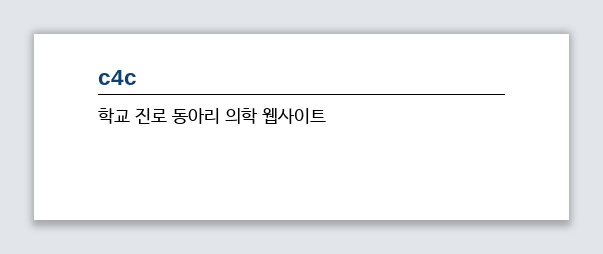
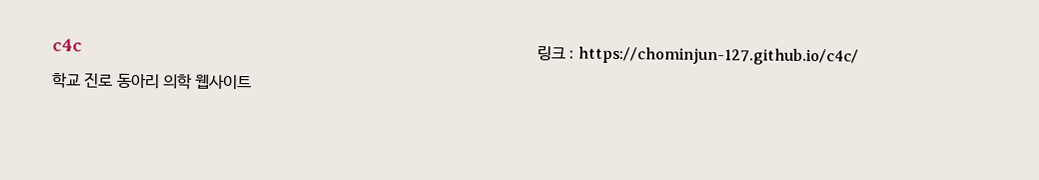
(326, 116) none -> [537,46,859,66] // 링크 : https://chominjun-127.github.io/c4c/

